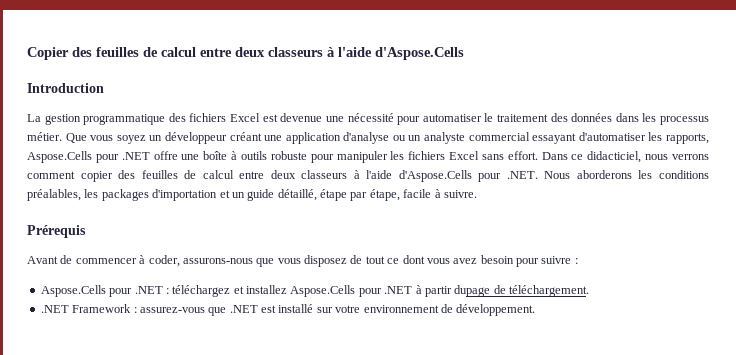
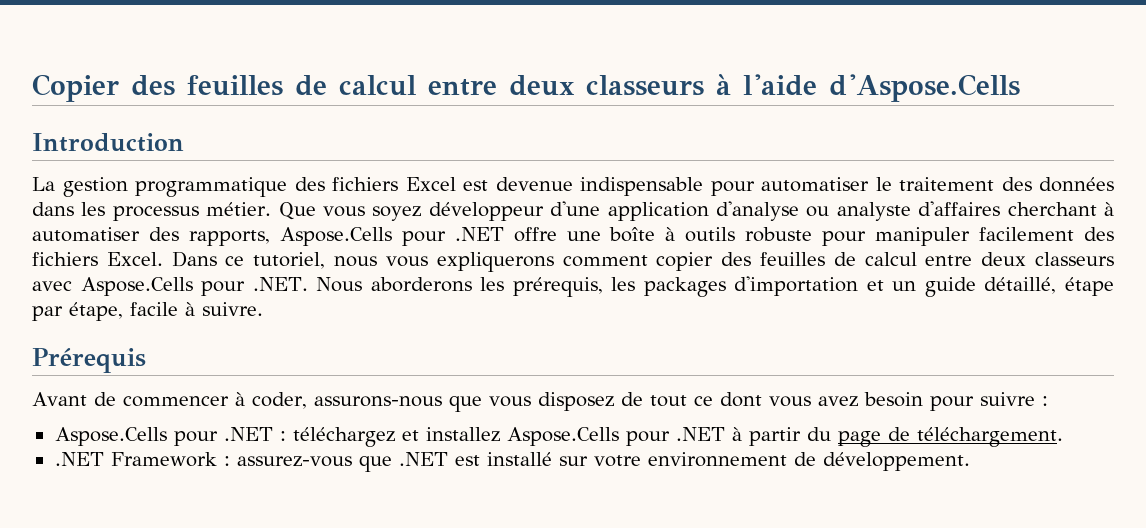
[325,113,394,122] une nécessité -> [580,177,703,196] indispensable
[149,132,663,144] un développeur créant une application d'analyse ou un analyste commercial essayant d'automatiser les -> [428,201,1114,221] [32,227,179,242] développeur d'une application d'analyse ou analyste d'affaires cherchant à automatiser des
[390,151,710,163] les fichiers Excel sans effort. Dans ce didacticiel, nous verrons -> [979,227,1114,241] [32,251,554,272] facilement des fichiers Excel. Dans ce tutoriel, nous vous expliquerons
[353,170,472,182] à l'aide d'Aspose.Cells -> [32,277,193,296] avec Aspose.Cells
[658,170,709,179] [27,189,81,201] conditions préalables, -> [512,277,603,297] prérequis,
[454,285,491,297] dupage -> [806,427,881,447] du page

